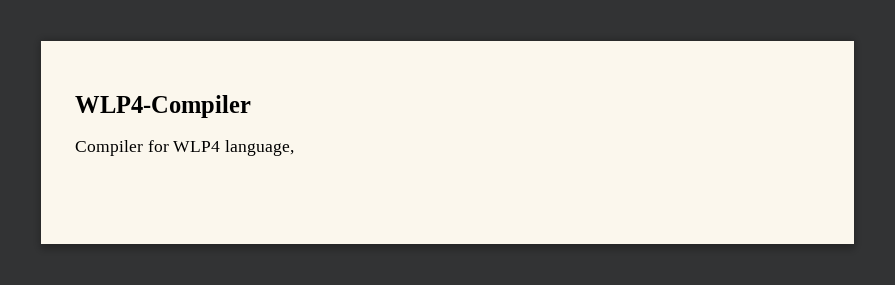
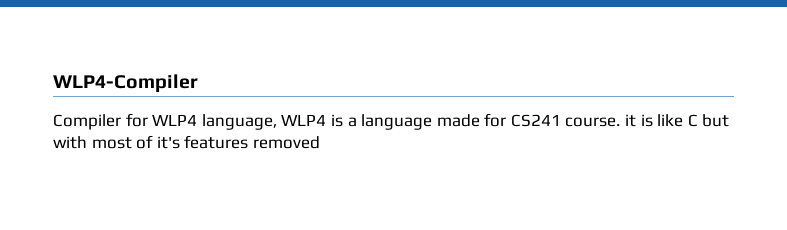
(295, 148) none -> [281,113,730,130] [53,135,320,149] WLP4 is a language made for CS241 course. it is like C but with most of it's features removed

